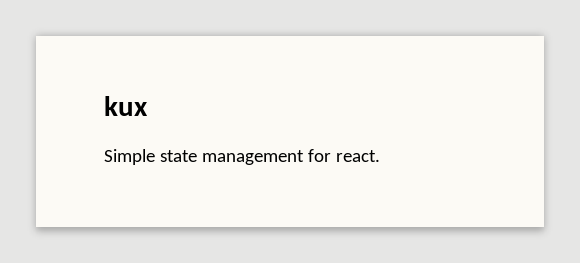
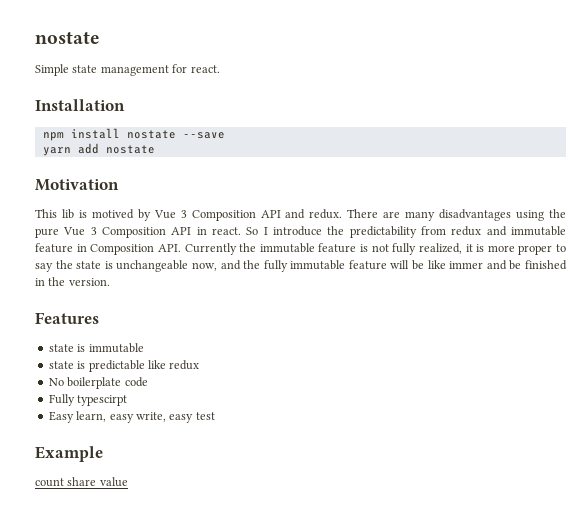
[104,96,148,116] kux -> [35,31,100,44] nostate
(380, 156) none -> [35,99,125,111] [42,128,225,141] [42,143,155,156] [35,179,119,191] [35,209,566,221] [35,226,566,238] [35,243,566,255] [35,260,567,272] [35,277,110,286] [35,312,99,324] [48,343,144,353] [48,360,200,372] [48,377,148,389] [48,394,128,406] [48,411,215,423] [35,446,103,462] [35,477,128,487] // Installation // npm install nostate --save // yarn add nostate // Motivation // This lib is motived by Vue 3 Composition API and redux. There are many disadvantages using the pure Vue 3 Composition API in react. So I introduce the predictability from redux and immutable feature in Composition API. Currently the immutable feature is not fully realized, it is more proper to say the state is unchangeable now, and the fully immutable feature will be like immer and be finished in the version. // Features // state is immutable // state is predictable like redux // No boilerplate code // Fully typescirpt // Easy learn, easy write, easy test // Example // count share value

